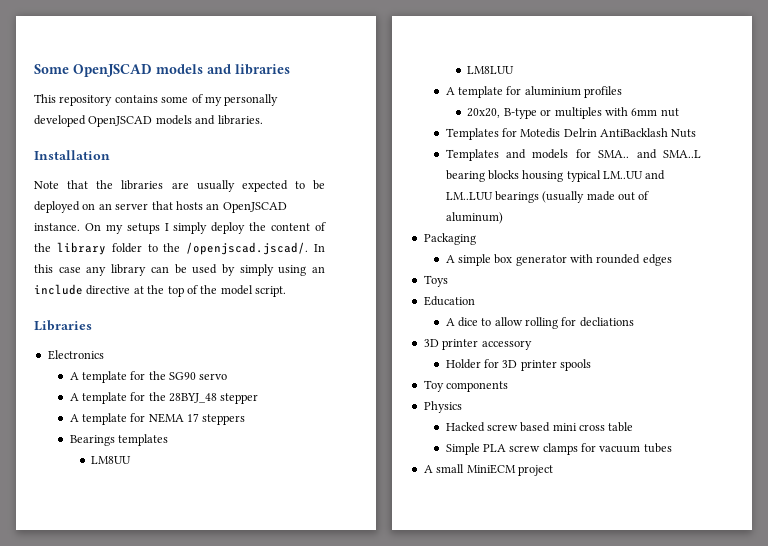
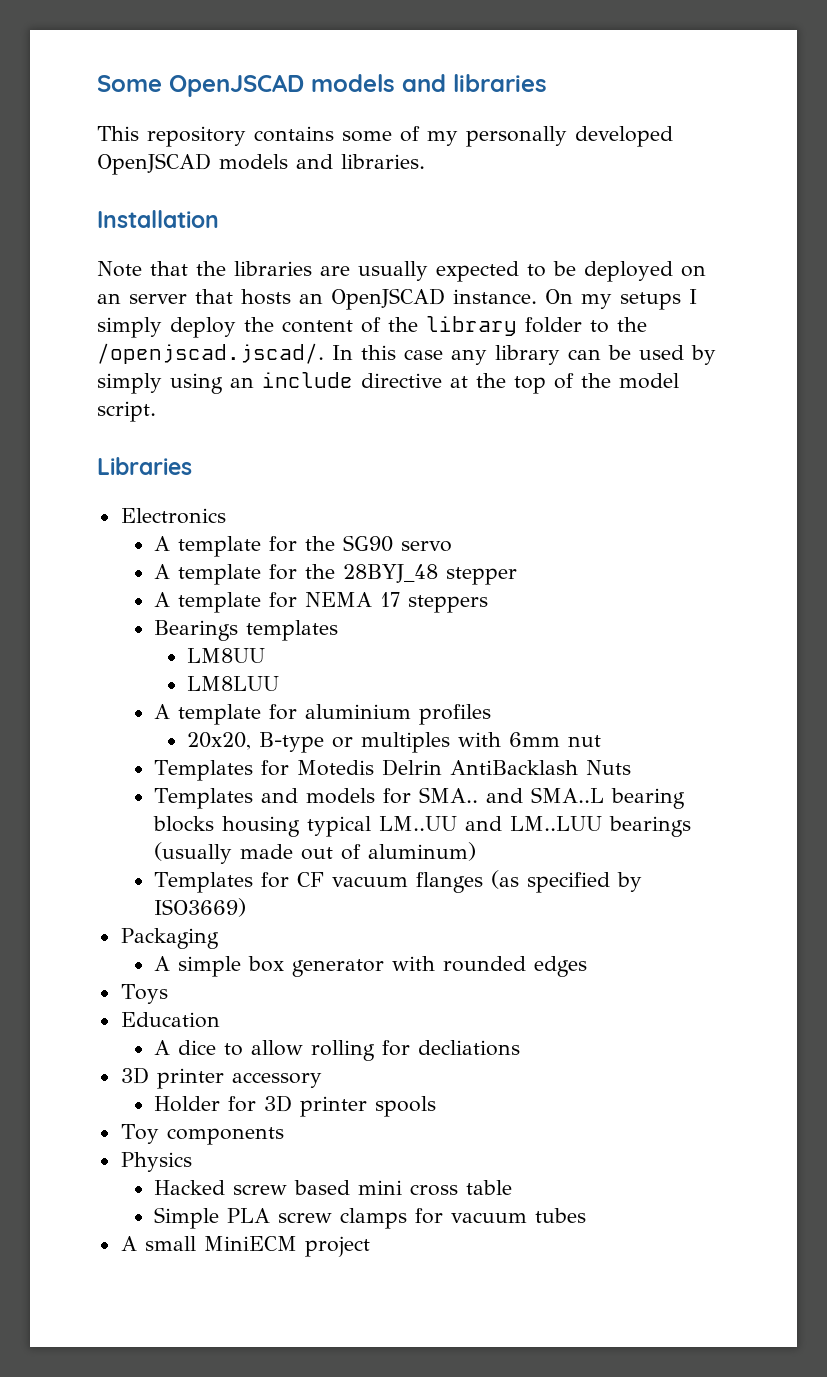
(503, 218) none -> [153,870,642,893] [153,898,246,917] // Templates for CF vacuum flanges (as specified by ISO3669)

